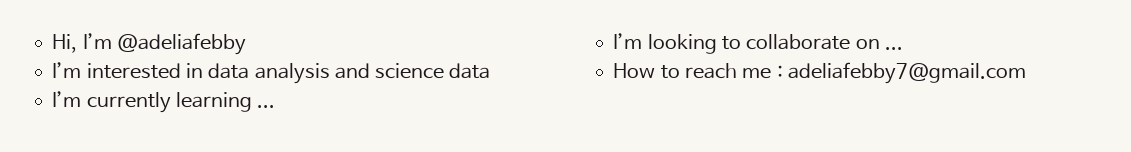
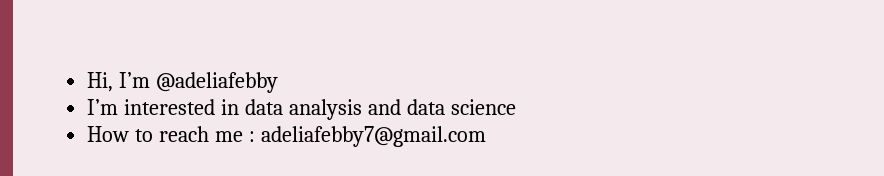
(370, 71) none -> [406,99,445,115] data
[449,63,491,79] [52,91,276,113] [613,33,903,54] data // I’m currently learning ... // I’m looking to collaborate on ... -> (516, 107) none

